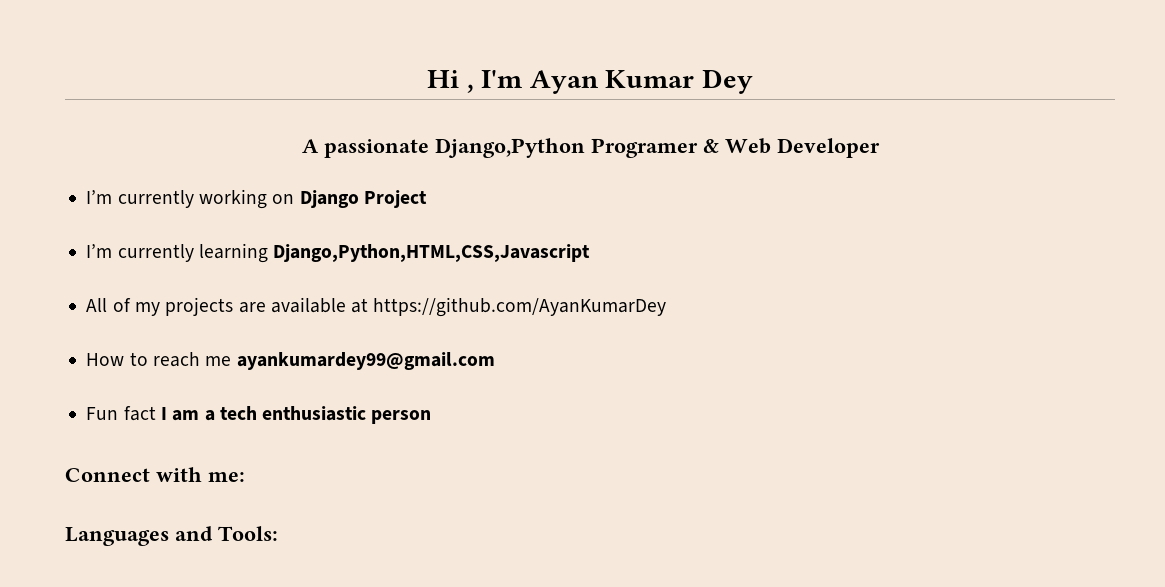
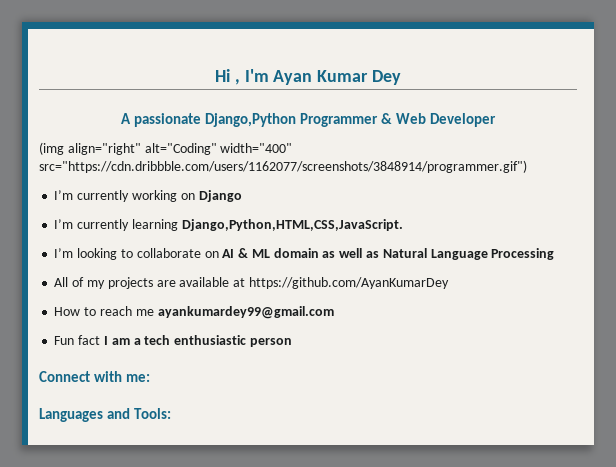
[590,138,698,158] Programer -> [300,113,378,127] Programmer
(880, 148) none -> [39,142,293,155] [39,160,527,173] // (img align="right" alt="Coding" width="400" src="https://cdn.dribbble.com/users/1162077/screenshots/3848914/programmer.gif")
[363,190,427,208] Project -> (242, 196) none
[273,244,591,262] Django,Python,HTML,CSS,Javascript -> [181,219,403,231] [54,248,555,260] Django,Python,HTML,CSS,JavaScript. // I’m looking to collaborate on AI & ML domain as well as Natural Language Processing

